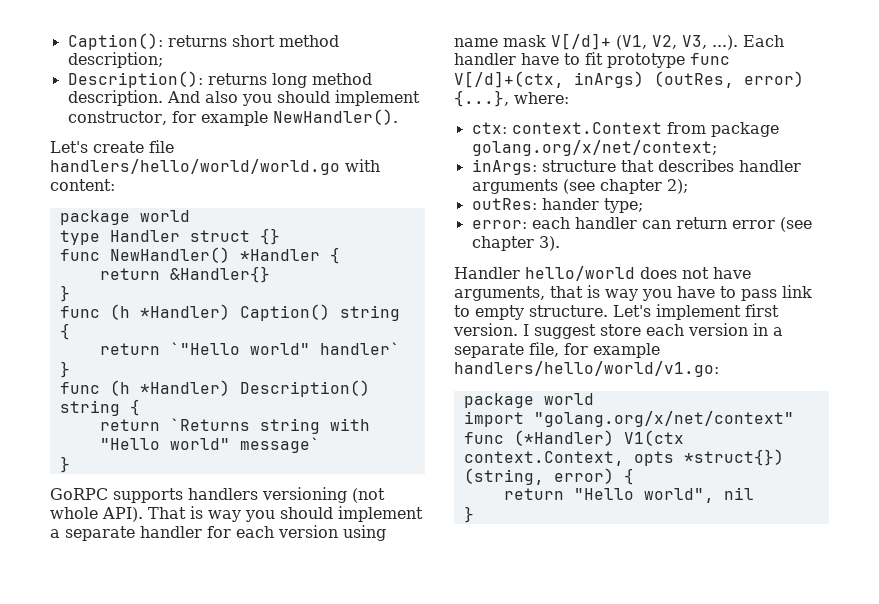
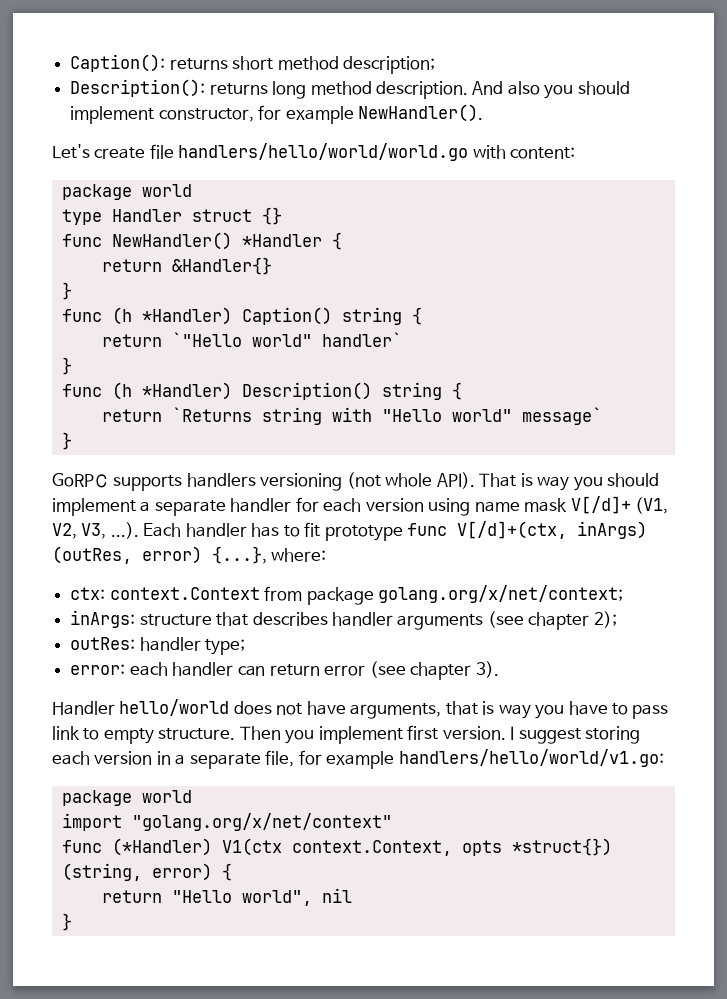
[521,53,559,65] have -> [251,523,280,537] has
[541,198,599,210] hander -> [139,637,201,651] handler
[613,305,651,317] Let's -> [239,726,315,744] Then you
[600,324,641,336] store -> [585,726,641,744] storing

